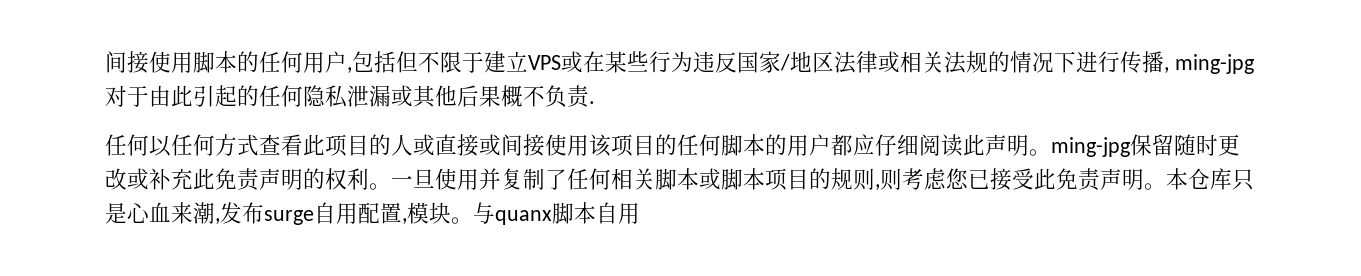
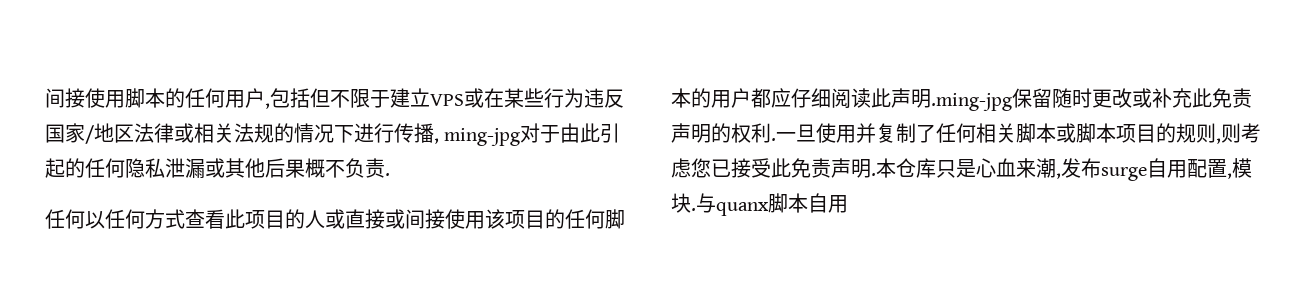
[1029,137,1130,157] 。ming-jpg -> [931,93,1012,111] .ming-jpg
[369,183,391,190] 。 -> [771,138,776,141] .
[1144,183,1166,190] 。 -> [871,173,876,176] .
[451,217,473,224] 。 -> [691,208,696,211] .

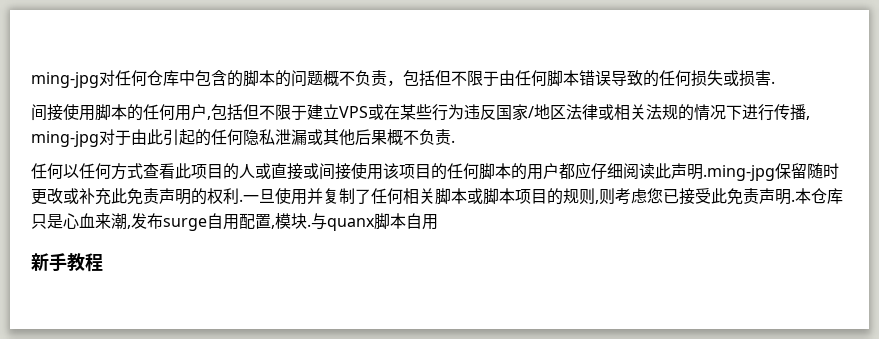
(45, 98) none -> [31,70,775,88] ming-jpg对任何仓库中包含的脚本的问题概不负责，包括但不限于由任何脚本错误导致的任何损失或损害. //
(848, 204) none -> [31,253,103,272] // 新手教程

